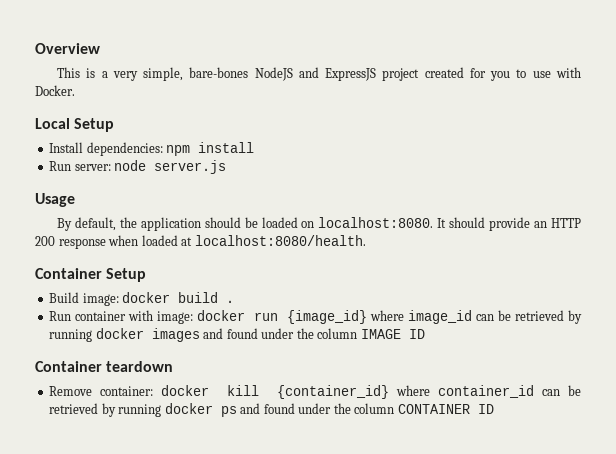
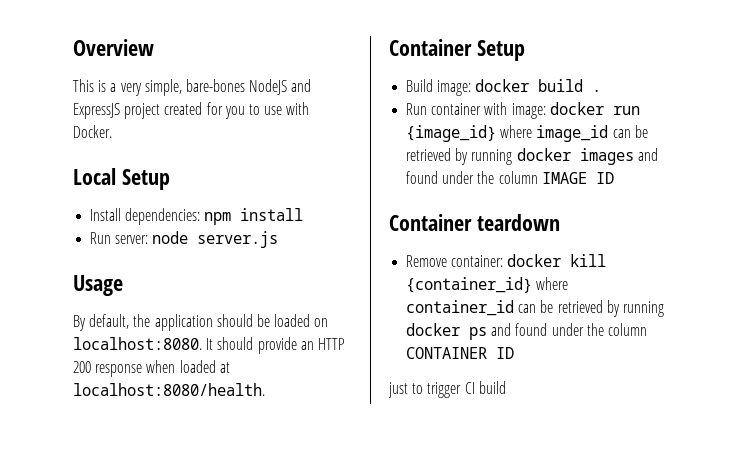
(494, 409) none -> [388,381,506,398] // just to trigger CI build

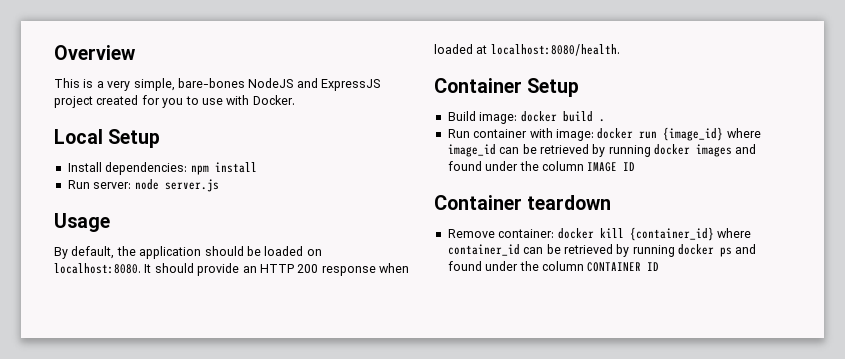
[388,381,506,398] // just to trigger CI build -> (660, 266) none

